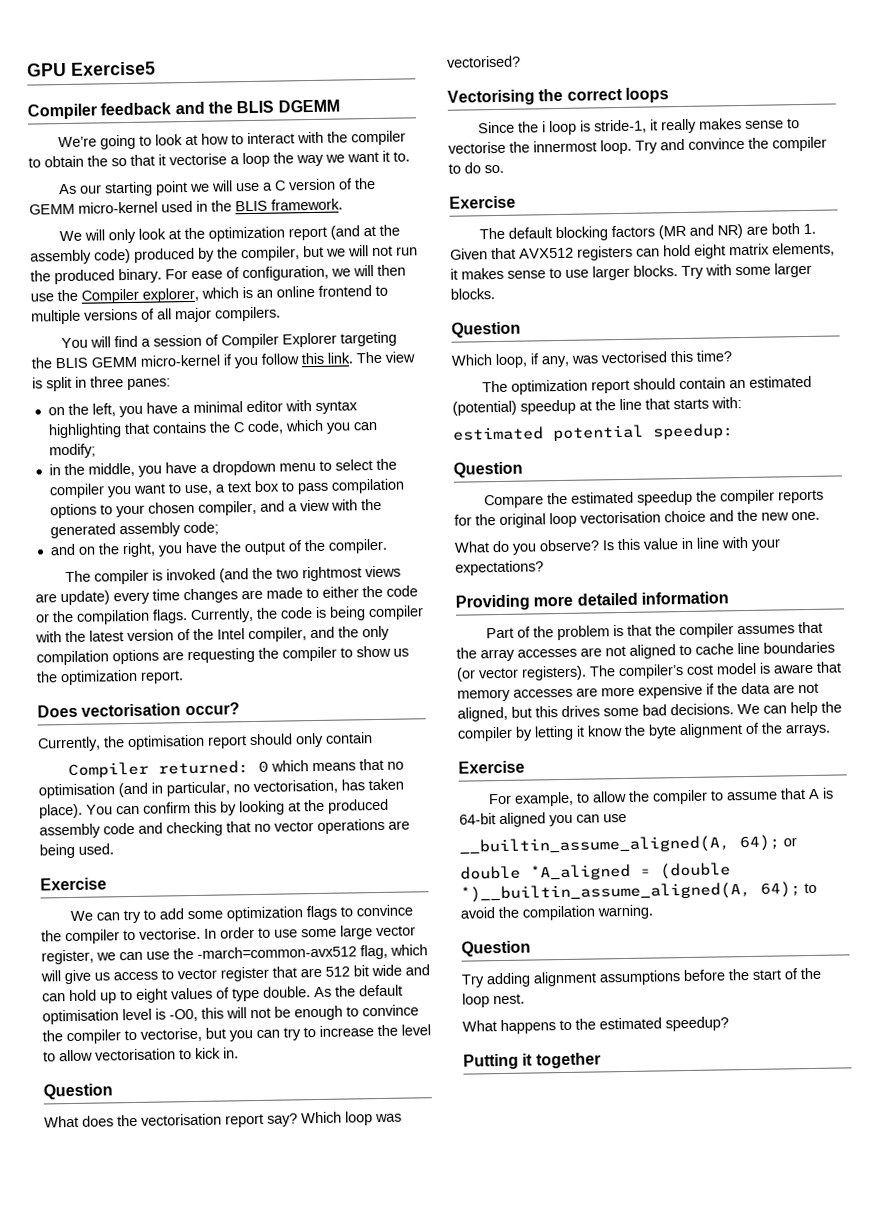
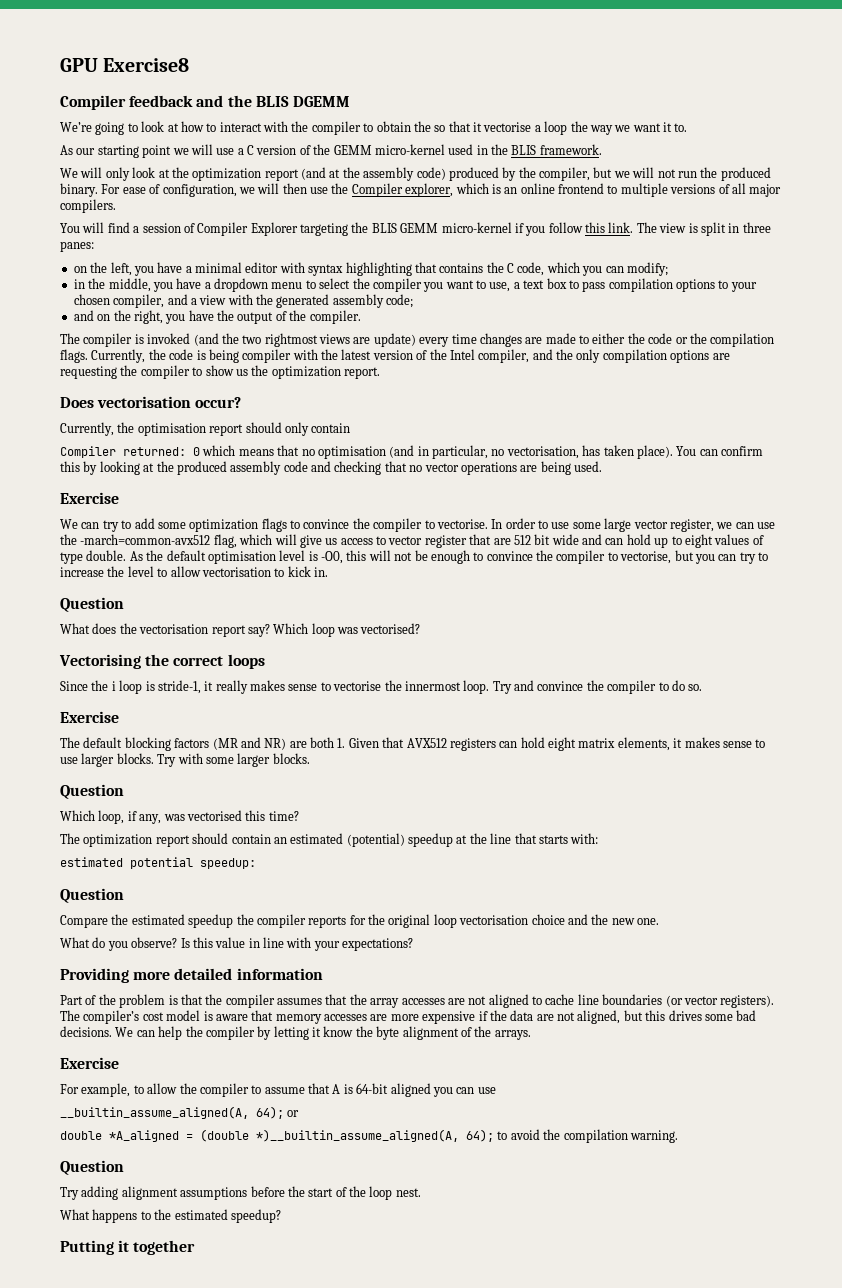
[71,61,156,76] Exercise5 -> [103,58,190,72] Exercise8

